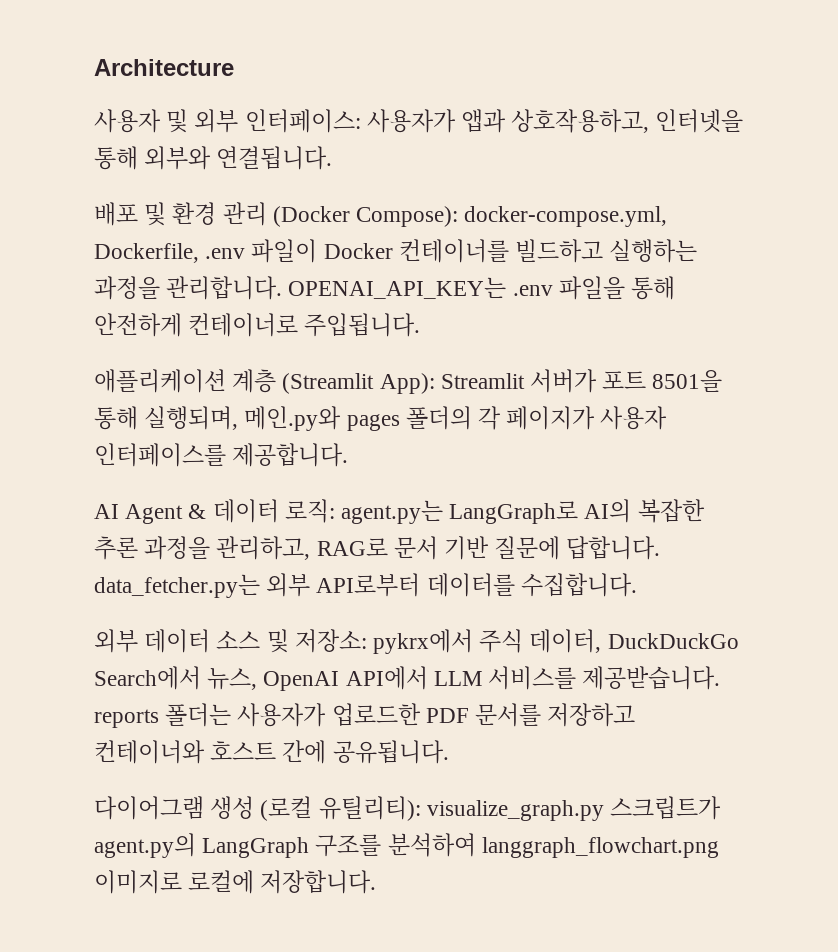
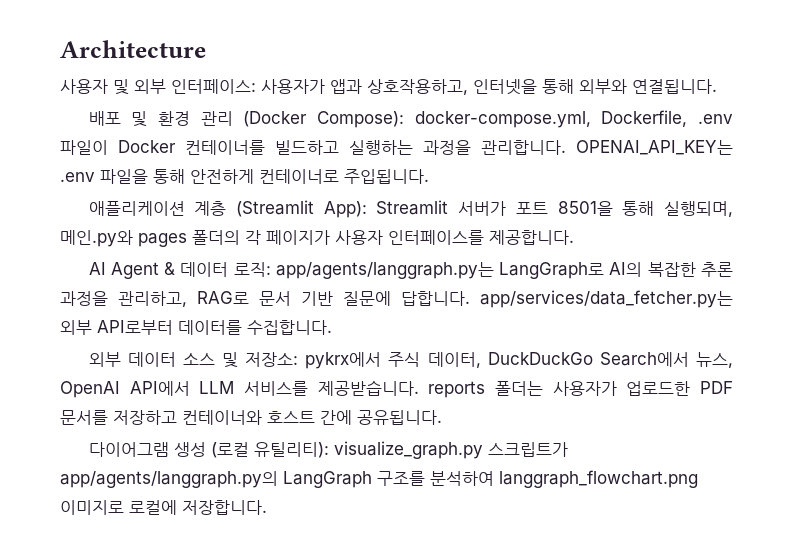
[341,500,444,524] agent.py는 -> [275,262,494,279] app/agents/langgraph.py는
[94,574,260,598] data_fetcher.py는 -> [480,290,733,308] app/services/data_fetcher.py는
[94,833,196,858] agent.py의 -> [60,471,278,488] app/agents/langgraph.py의

